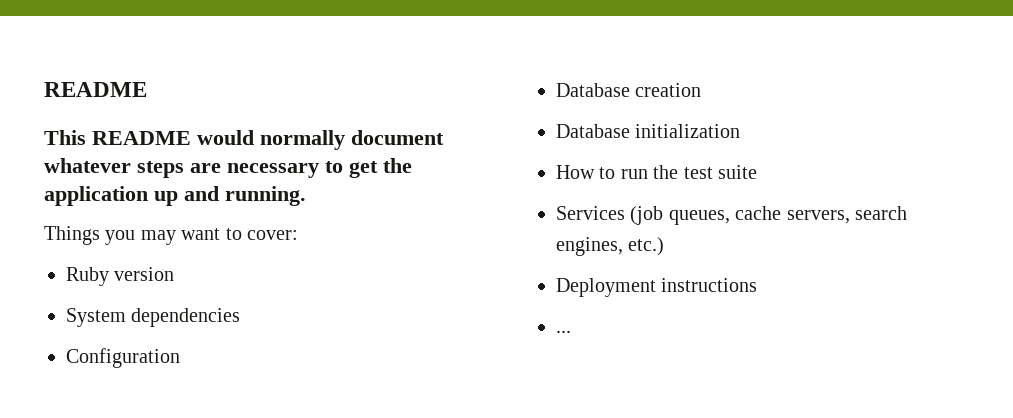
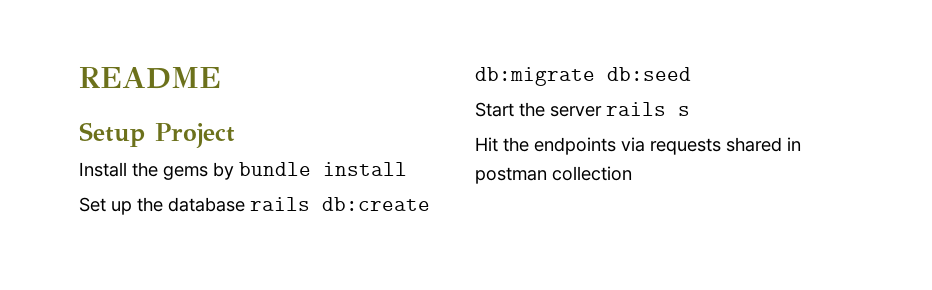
[44,130,444,150] [44,158,412,178] [44,186,306,206] [44,226,298,245] [66,267,175,286] [66,308,241,327] [66,348,180,368] [556,83,702,97] [556,124,741,138] [556,165,757,179] [556,206,907,225] [556,237,665,256] [556,278,758,297] [556,330,571,333] This README would normally document whatever steps are necessary to get the application up and running. // Things you may want to cover: // Ruby version // System dependencies // Configuration // Database creation // Database initialization // How to run the test suite // Services (job queues, cache servers, search engines, etc.) // Deployment instructions // ... -> [79,122,235,148] [79,162,407,180] [79,197,430,215] [475,67,691,86] [475,102,690,117] [475,137,801,155] [475,166,632,184] Setup Project // Install the gems by bundle install // Set up the database rails db:create db:migrate db:seed // Start the server rails s // Hit the endpoints via requests shared in postman collection

